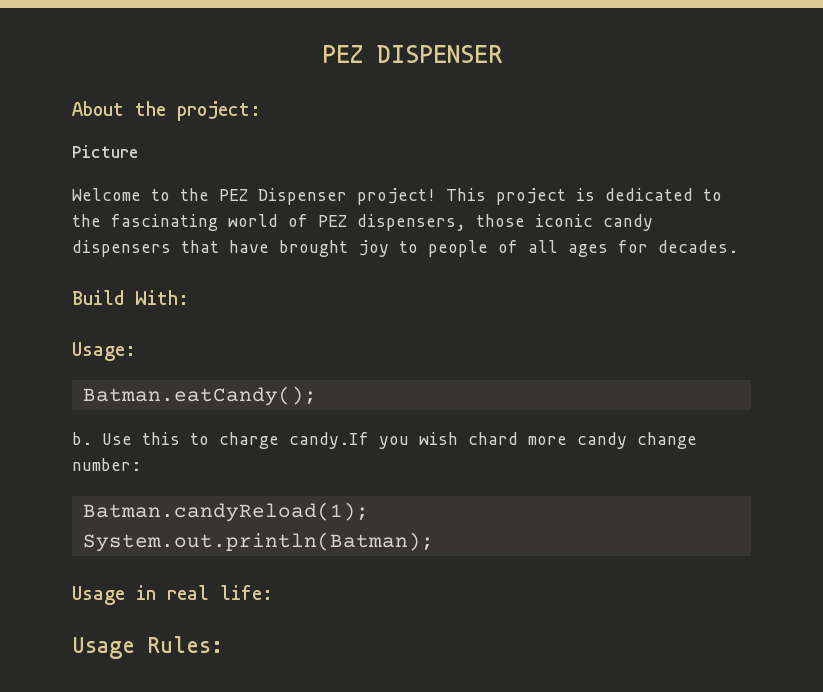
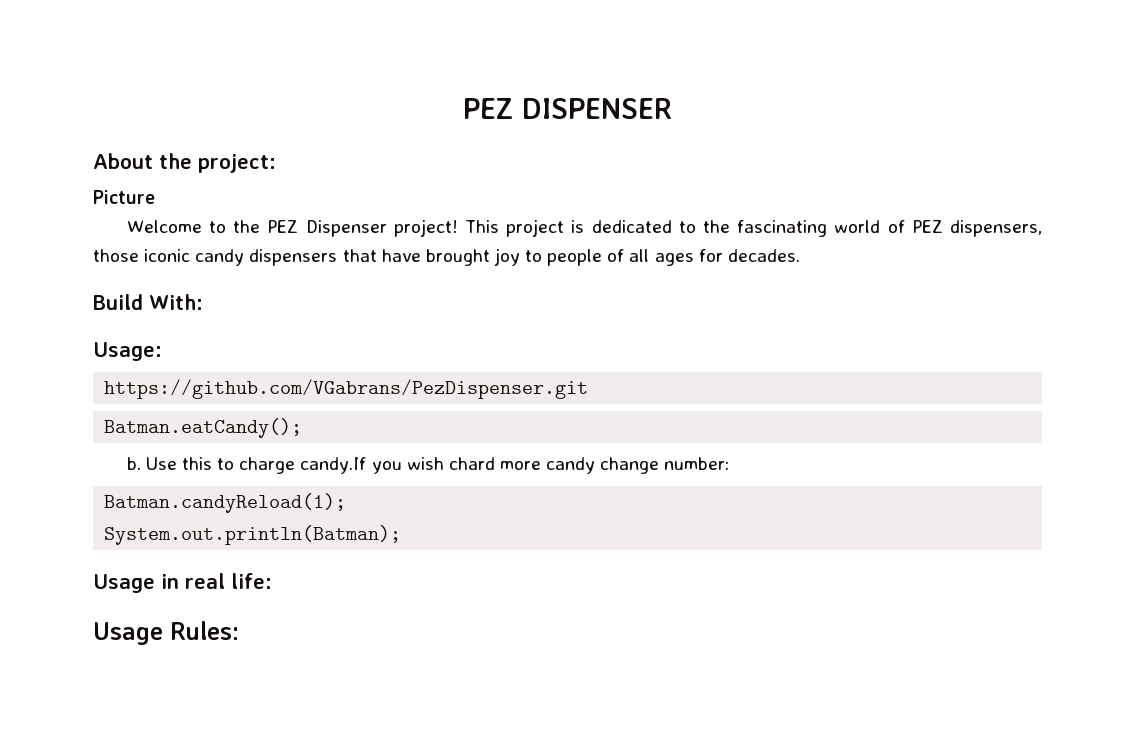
(136, 351) none -> [104,379,589,399] // https://github.com/VGabrans/PezDispenser.git

